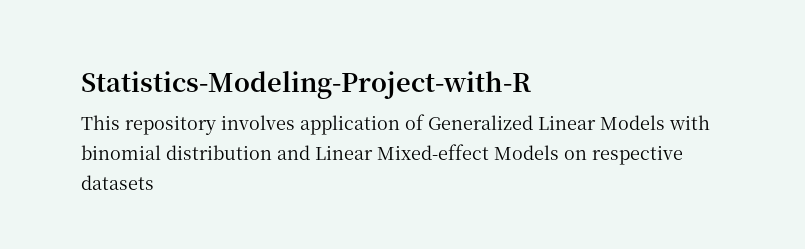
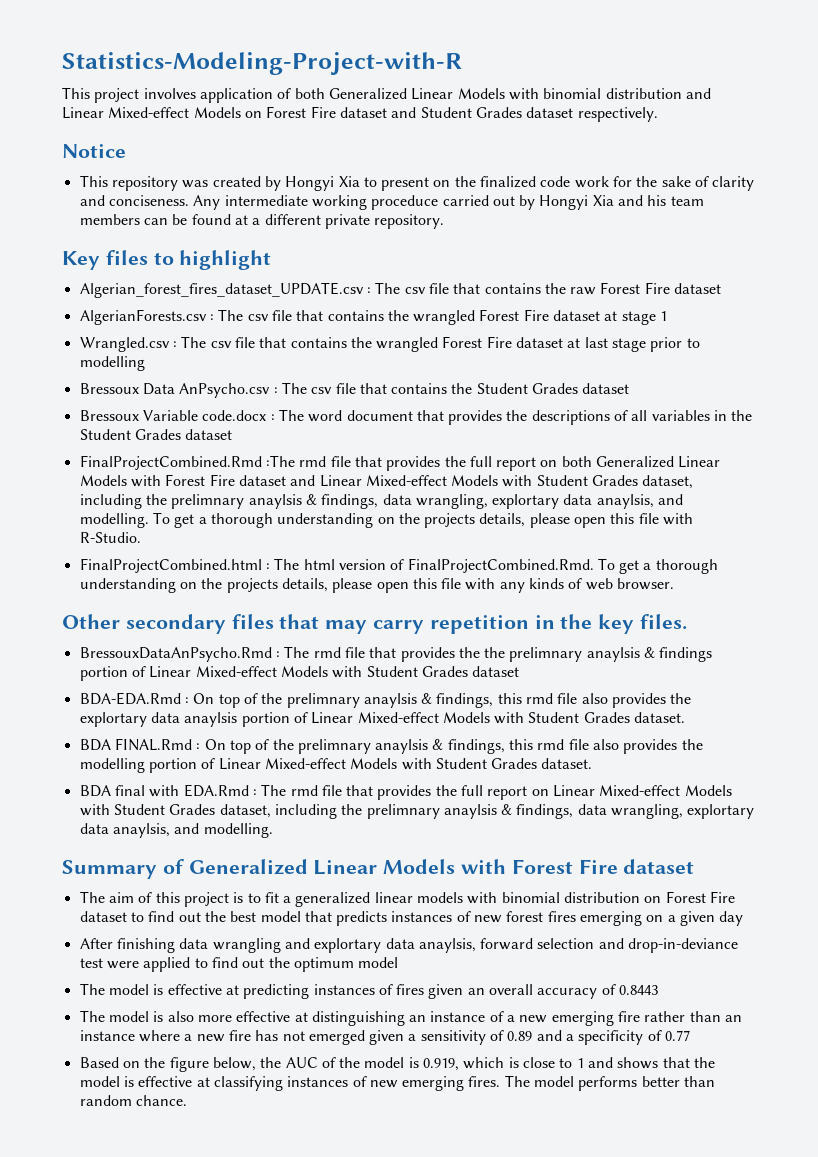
[125,115,216,135] repository -> [94,88,140,103] project
(425, 122) none -> [294,88,325,99] both
[592,145,683,165] [81,175,154,190] respective datasets -> [266,106,658,122] [62,144,126,158] [79,175,755,191] [79,195,704,210] [79,214,445,229] [62,250,272,270] [79,282,722,298] [79,309,668,325] [79,336,700,352] [79,356,145,371] [79,382,630,398] [79,409,753,425] [79,429,233,440] [79,455,721,471] [79,474,694,489] [79,494,684,509] [79,512,694,528] [79,532,141,543] [79,558,718,574] [79,578,675,593] [62,614,688,634] [79,646,713,662] [79,666,520,681] [79,692,692,708] [79,712,686,727] [79,738,703,754] [79,758,593,773] [79,784,732,800] [79,804,755,819] [79,823,273,838] [62,859,695,879] [79,891,736,907] [79,911,744,926] [79,938,739,953] [79,957,399,972] [79,983,659,999] [79,1010,743,1026] [79,1030,691,1045] [79,1057,716,1072] [79,1075,716,1091] [79,1095,187,1106] Forest Fire dataset and Student Grades dataset respectively. // Notice // This repository was created by Hongyi Xia to present on the finalized code work for the sake of clarity and conciseness. Any intermediate working proceduce carried out by Hongyi Xia and his team members can be found at a different private repository. // Key files to highlight // Algerian_forest_fires_dataset_UPDATE.csv : The csv file that contains the raw Forest Fire dataset // AlgerianForests.csv : The csv file that contains the wrangled Forest Fire dataset at stage 1 // Wrangled.csv : The csv file that contains the wrangled Forest Fire dataset at last stage prior to modelling // Bressoux Data AnPsycho.csv : The csv file that contains the Student Grades dataset // Bressoux Variable code.docx : The word document that provides the descriptions of all variables in the Student Grades dataset // FinalProjectCombined.Rmd :The rmd file that provides the full report on both Generalized Linear Models with Forest Fire dataset and Linear Mixed-effect Models with Student Grades dataset, including the prelimnary anaylsis & findings, data wrangling, explortary data anaylsis, and modelling. To get a thorough understanding on the projects details, please open this file with R-Studio. // FinalProjectCombined.html : The html version of FinalProjectCombined.Rmd. To get a thorough understanding on the projects details, please open this file with any kinds of web browser. // Other secondary files that may carry repetition in the key files. // BressouxDataAnPsycho.Rmd : The rmd file that provides the the prelimnary anaylsis & findings portion of Linear Mixed-effect Models with Student Grades dataset // BDA-EDA.Rmd : On top of the prelimnary anaylsis & findings, this rmd file also provides the explortary data anaylsis portion of Linear Mixed-effect Models with Student Grades dataset. // BDA FINAL.Rmd : On top of the prelimnary anaylsis & findings, this rmd file also provides the modelling portion of Linear Mixed-effect Models with Student Grades dataset. // BDA final with EDA.Rmd : The rmd file that provides the full report on Linear Mixed-effect Models with Student Grades dataset, including the prelimnary anaylsis & findings, data wrangling, explortary data anaylsis, and modelling. // Summary of Generalized Linear Models with Forest Fire dataset // The aim of this project is to fit a generalized linear models with binomial distribution on Forest Fire dataset to find out the best model that predicts instances of new forest fires emerging on a given day // After finishing data wrangling and explortary data anaylsis, forward selection and drop-in-deviance test were applied to find out the optimum model // The model is effective at predicting instances of fires given an overall accuracy of 0.8443 // The model is also more effective at distinguishing an instance of a new emerging fire rather than an instance where a new fire has not emerged given a sensitivity of 0.89 and a specificity of 0.77 // Based on the figure below, the AUC of the model is 0.919, which is close to 1 and shows that the model is effective at classifying instances of new emerging fires. The model performs better than random chance.

